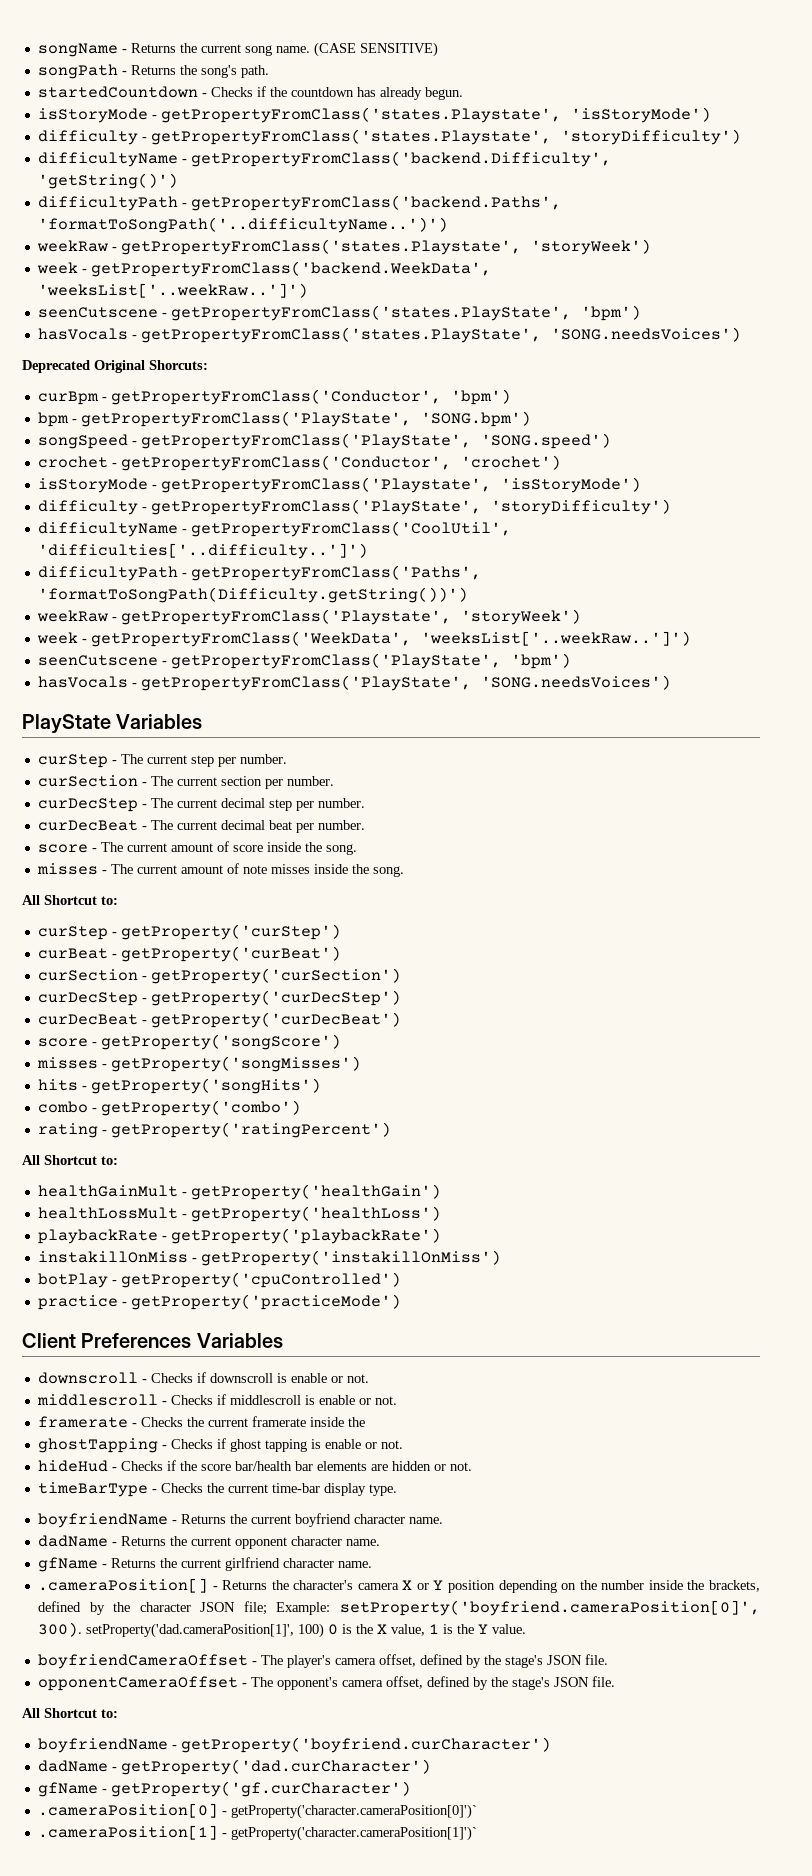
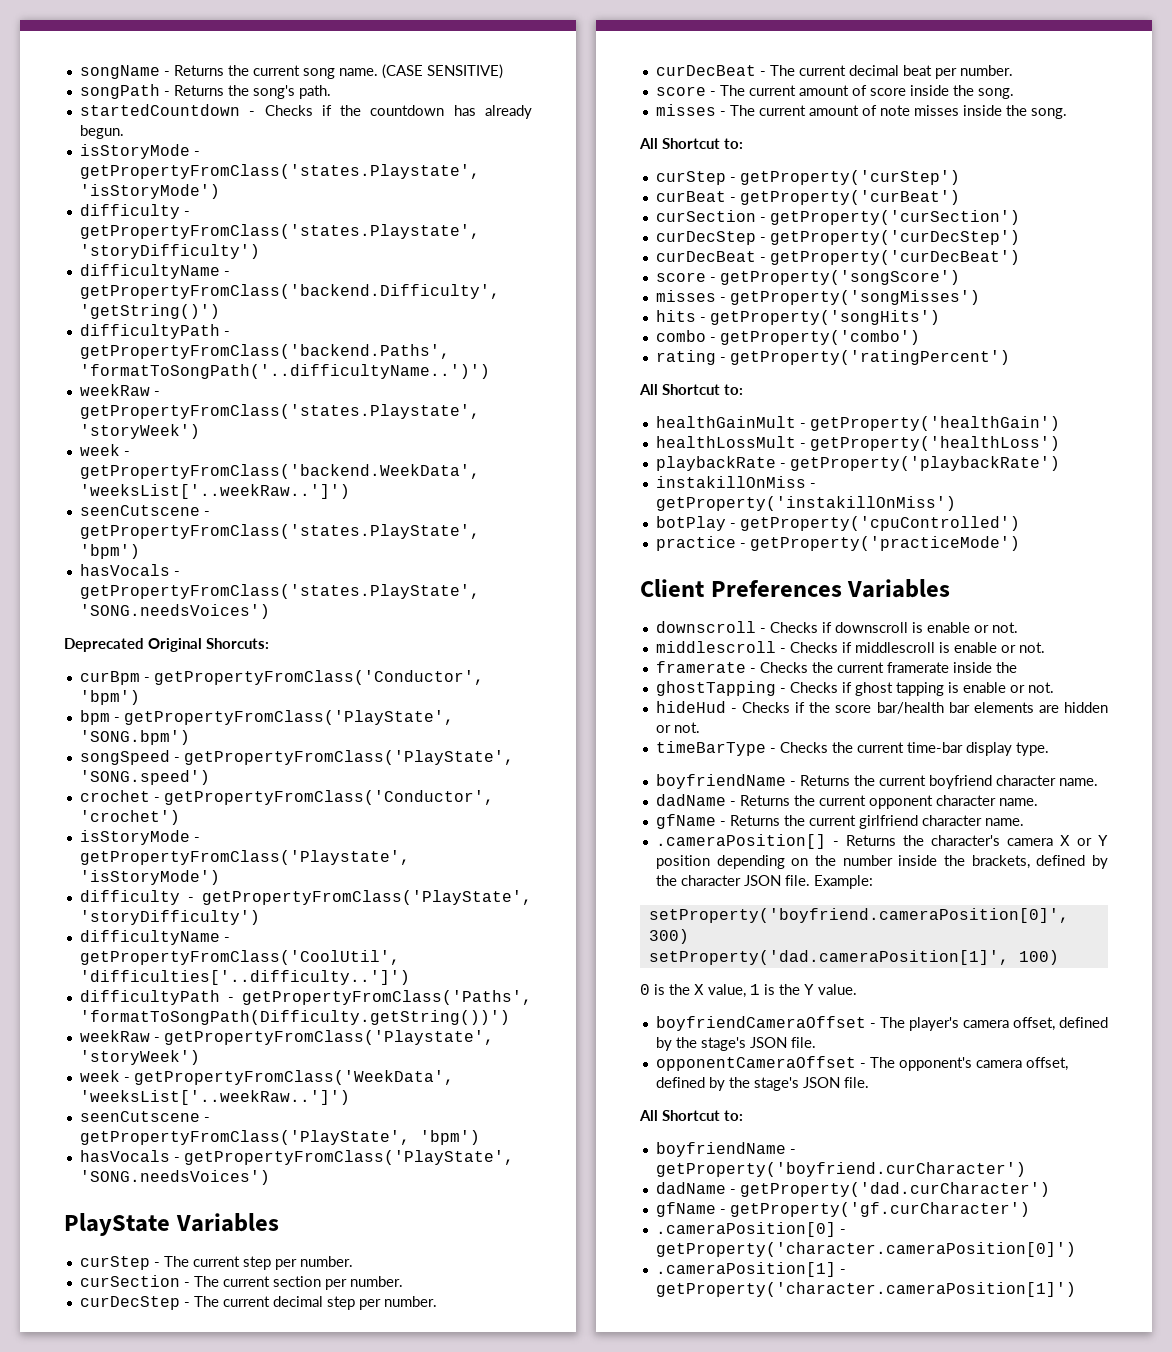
[243,1601,267,1615] file; -> [784,875,810,886] file.
[339,1600,760,1616] [37,1622,82,1637] setProperty('boyfriend.cameraPosition[0]', 300). -> [648,908,1069,923] [648,929,689,944] // setProperty('boyfriend.cameraPosition[0]', 300) //
(324, 1630) none -> (1059, 957) //
[230,1804,477,1819] getProperty('character.cameraPosition[0]')` -> [655,1242,1076,1257] getProperty('character.cameraPosition[0]')
[230,1826,477,1841] getProperty('character.cameraPosition[1]')` -> [655,1282,1076,1297] getProperty('character.cameraPosition[1]')

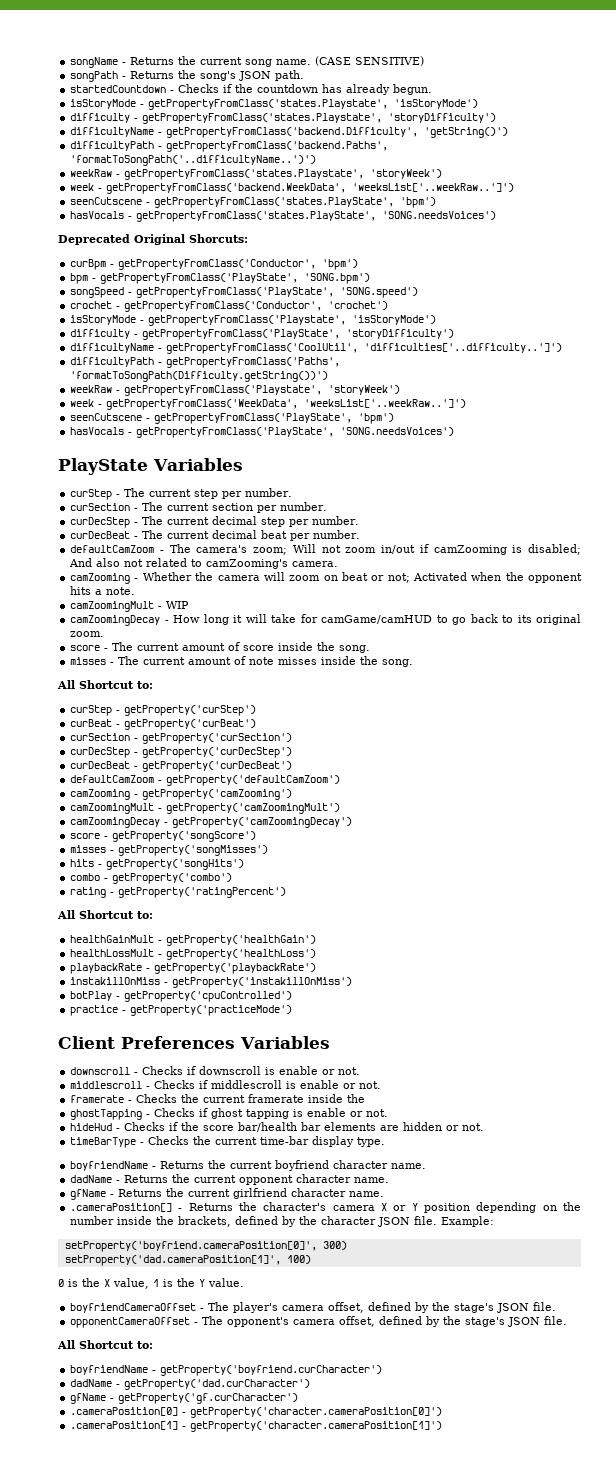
(295, 92) none -> [239,71,272,81] JSON
(1013, 70) none -> [70,544,581,555] [69,558,339,569] [70,572,583,584] [70,586,136,595] [70,601,190,612] [70,614,581,626] [70,631,105,637] // defaultCamZoom - The camera's zoom; Will not zoom in/out if camZooming is disabled; And also not related to camZooming's camera. // camZooming - Whether the camera will zoom on beat or not; Activated when the opponent hits a note. // camZoomingMult - WIP // camZoomingDecay - How long it will take for camGame/camHUD to go back to its original zoom.
(1020, 257) none -> [70,775,341,786] [70,789,293,800] [70,803,341,814] [70,817,353,828] // defaultCamZoom - getProperty('defaultCamZoom') // camZooming - getProperty('camZooming') // camZoomingMult - getProperty('camZoomingMult') // camZoomingDecay - getProperty('camZoomingDecay')

